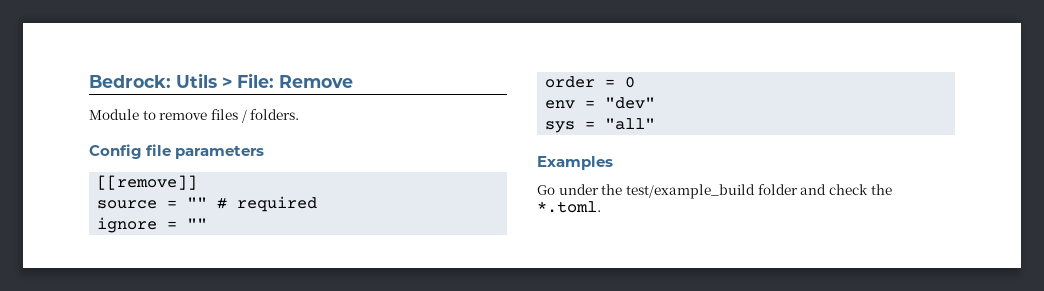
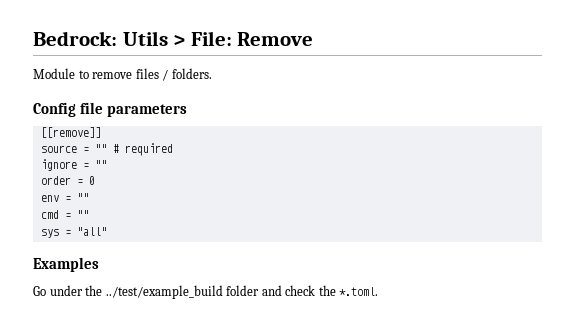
[605,97,656,109] "dev" -> [76,193,89,202] [40,210,89,219] "" // cmd = ""
[625,184,755,199] test/example_build -> [105,285,223,299] ../test/example_build

